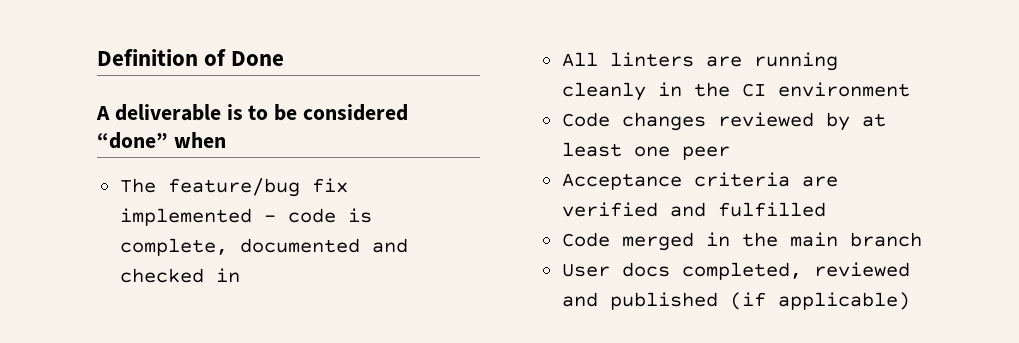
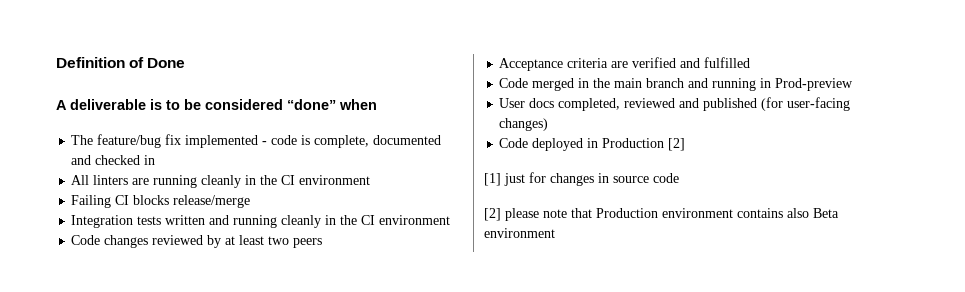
(910, 89) none -> [71,195,251,208] [71,215,451,228] // Failing CI blocks release/merge // Integration tests written and running cleanly in the CI environment
[633,146,730,160] one peer -> [268,236,323,248] two peers
(922, 239) none -> [688,78,854,91] and running in Prod-preview
[729,292,910,310] (if applicable) -> [761,97,851,111] [499,118,549,131] [499,138,686,151] [484,172,679,186] [484,208,839,221] [484,228,555,238] (for user-facing changes) // Code deployed in Production [2] // [1] just for changes in source code // [2] please note that Production environment contains also Beta environment

